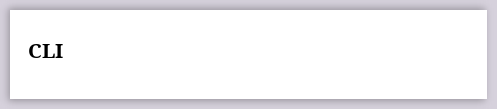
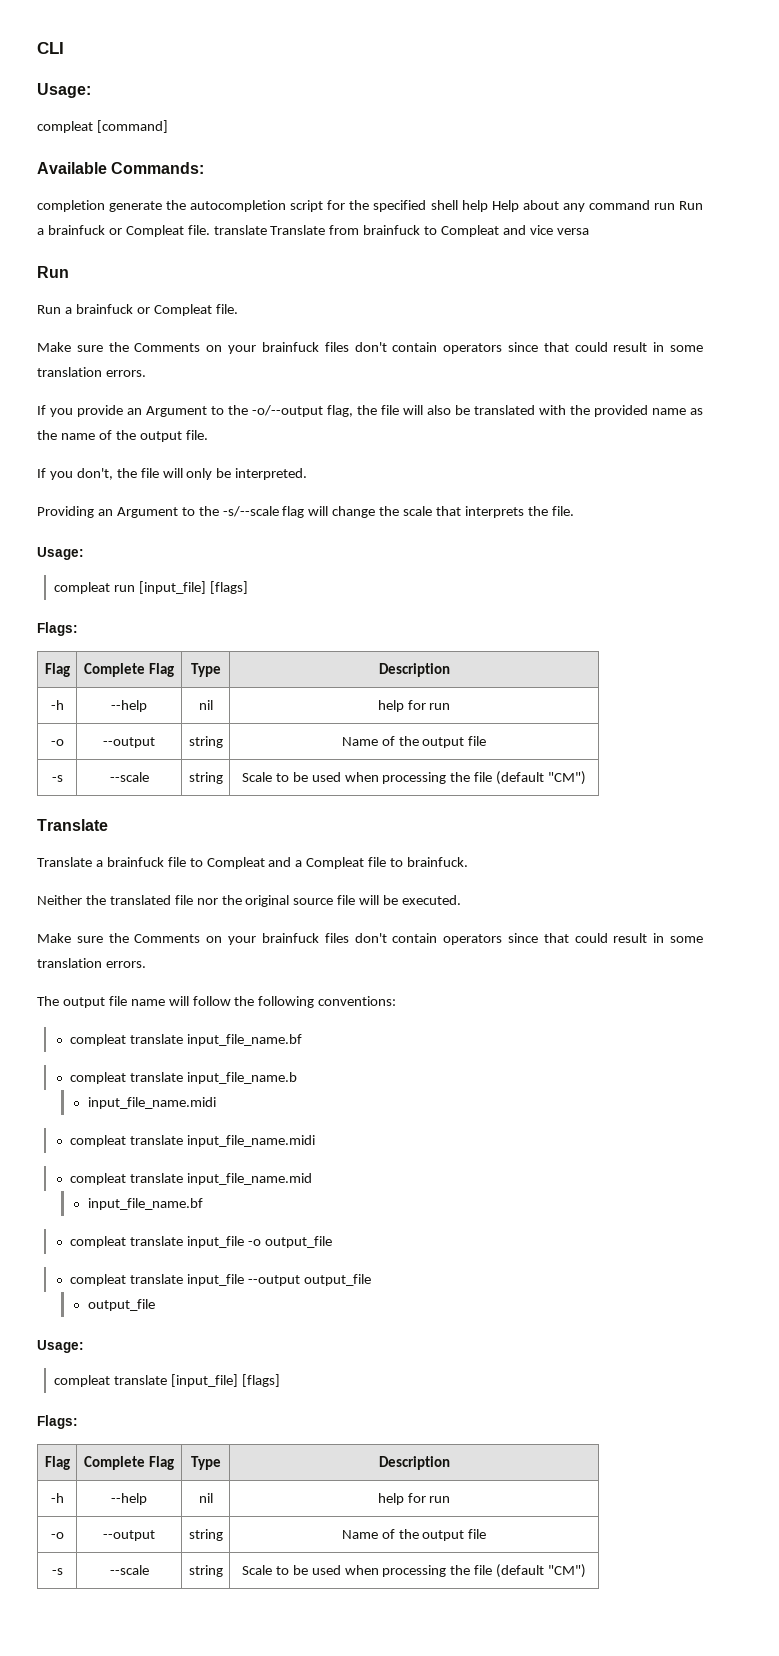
(63, 51) none -> [37,83,91,98] [37,120,168,133] [37,162,205,174] [37,200,704,212] [37,225,589,237] [37,266,69,278] [37,304,238,316] [37,342,703,354] [37,367,146,377] [37,405,703,417] [37,430,208,442] [37,468,308,480] [37,506,574,518] [37,547,84,560] [54,581,249,594] [37,622,78,636] [44,663,70,677] [84,663,174,677] [190,663,221,677] [378,663,450,677] [50,700,64,710] [111,700,147,712] [198,700,213,710] [377,700,451,712] [50,739,64,746] [103,737,155,748] [188,736,223,748] [341,736,487,748] [51,775,63,782] [109,772,149,782] [188,772,223,784] [241,771,587,785] [37,819,108,831] [37,857,469,869] [37,895,462,907] [37,933,703,945] [37,958,146,968] [37,996,397,1008] [70,1034,303,1046] [70,1072,298,1084] [87,1097,216,1109] [70,1135,316,1147] [70,1173,313,1185] [87,1198,203,1210] [70,1236,332,1248] [70,1274,371,1286] [87,1299,155,1311] [37,1340,84,1353] [54,1374,281,1387] [37,1415,78,1429] [44,1456,70,1470] [84,1456,174,1470] [190,1456,221,1470] [378,1456,450,1470] [50,1493,64,1503] [111,1493,147,1505] [198,1493,213,1503] [377,1493,451,1505] [50,1532,64,1539] [103,1530,155,1541] [188,1529,223,1541] [341,1529,487,1541] [51,1568,63,1575] [109,1565,149,1575] [188,1565,223,1577] [241,1564,587,1578] // Usage: // compleat [command] // Available Commands: // completion generate the autocompletion script for the specified shell help Help about any command run Run a brainfuck or Compleat file. translate Translate from brainfuck to Compleat and vice versa // Run // Run a brainfuck or Compleat file. // Make sure the Comments on your brainfuck files don't contain operators since that could result in some translation errors. // If you provide an Argument to the -o/--output flag, the file will also be translated with the provided name as the name of the output file. // If you don't, the file will only be interpreted. // Providing an Argument to the -s/--scale flag will change the scale that interprets the file. // Usage: // compleat run [input_file] [flags] // Flags: // Flag | Complete Flag | Type | Description // -h | --help | nil | help for run // -o | --output | string | Name of the output file // -s | --scale | string | Scale to be used when processing the file (default "CM") // Translate // Translate a brainfuck file to Compleat and a Compleat file to brainfuck. // Neither the translated file nor the original source file will be executed. // Make sure the Comments on your brainfuck files don't contain operators since that could result in some translation errors. // The output file name will follow the following conventions: // compleat translate input_file_name.bf // compleat translate input_file_name.b // input_file_name.midi // compleat translate input_file_name.midi // compleat translate input_file_name.mid // input_file_name.bf // compleat translate input_file -o output_file // compleat translate input_file --output output_file // output_file // Usage: // compleat translate [input_file] [flags] // Flags: // Flag | Complete Flag | Type | Description // -h | --help | nil | help for run // -o | --output | string | Name of the output file // -s | --scale | string | Scale to be used when processing the file (default "CM")

